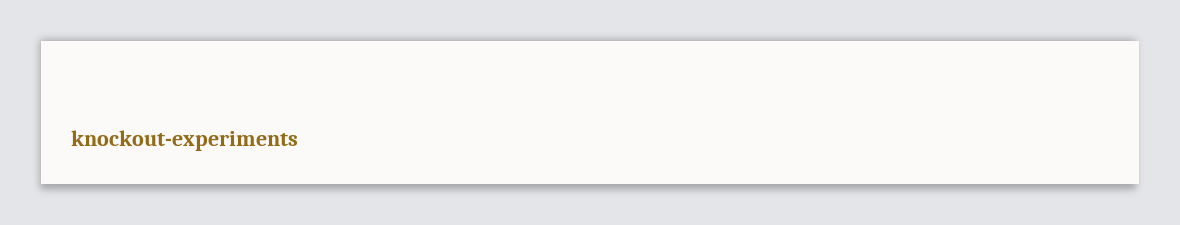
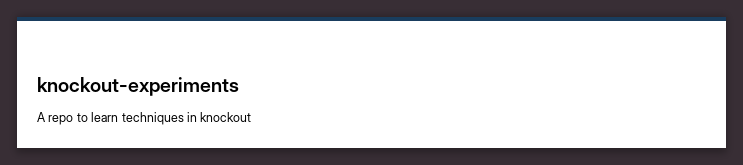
(298, 140) none -> [37,112,252,125] // A repo to learn techniques in knockout

